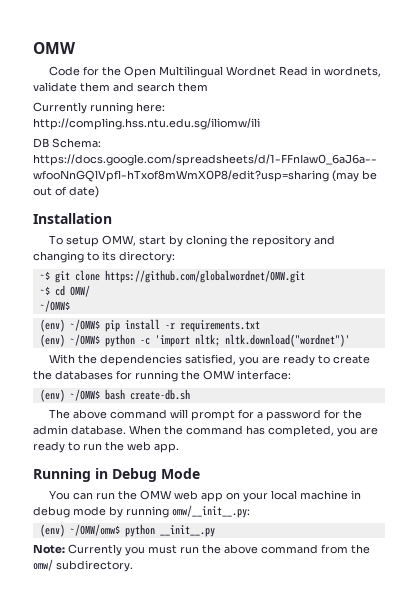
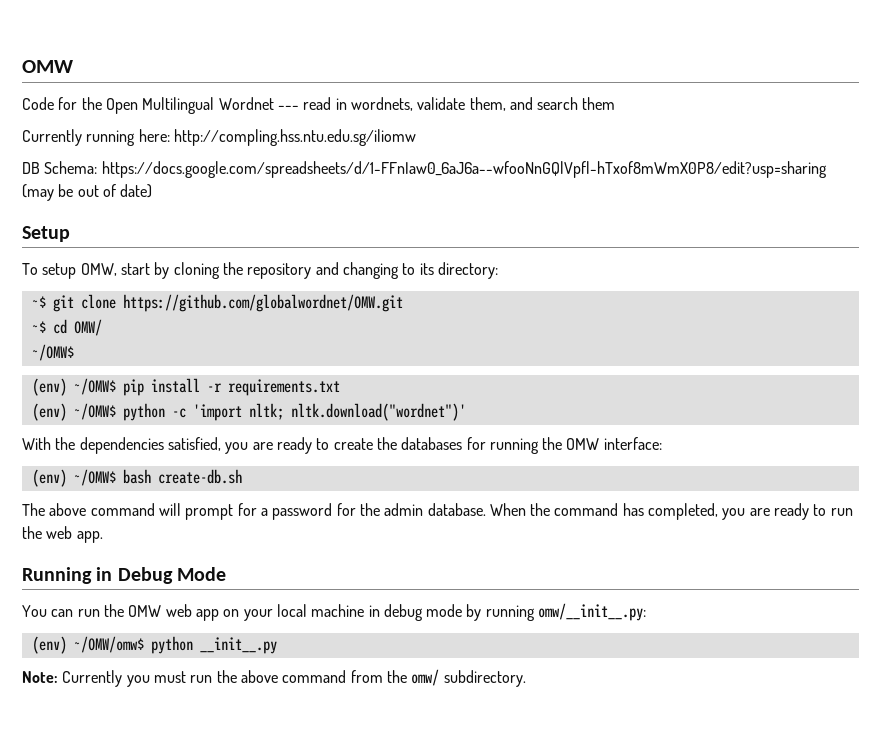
[279,66,309,76] Read -> [277,97,332,110] --- read
[80,82,110,92] them -> [469,97,506,111] them,
[33,118,260,130] http://compling.hss.ntu.edu.sg/iliomw/ili -> [173,129,416,146] http://compling.hss.ntu.edu.sg/iliomw
[33,213,112,224] Installation -> [22,226,70,242] Setup

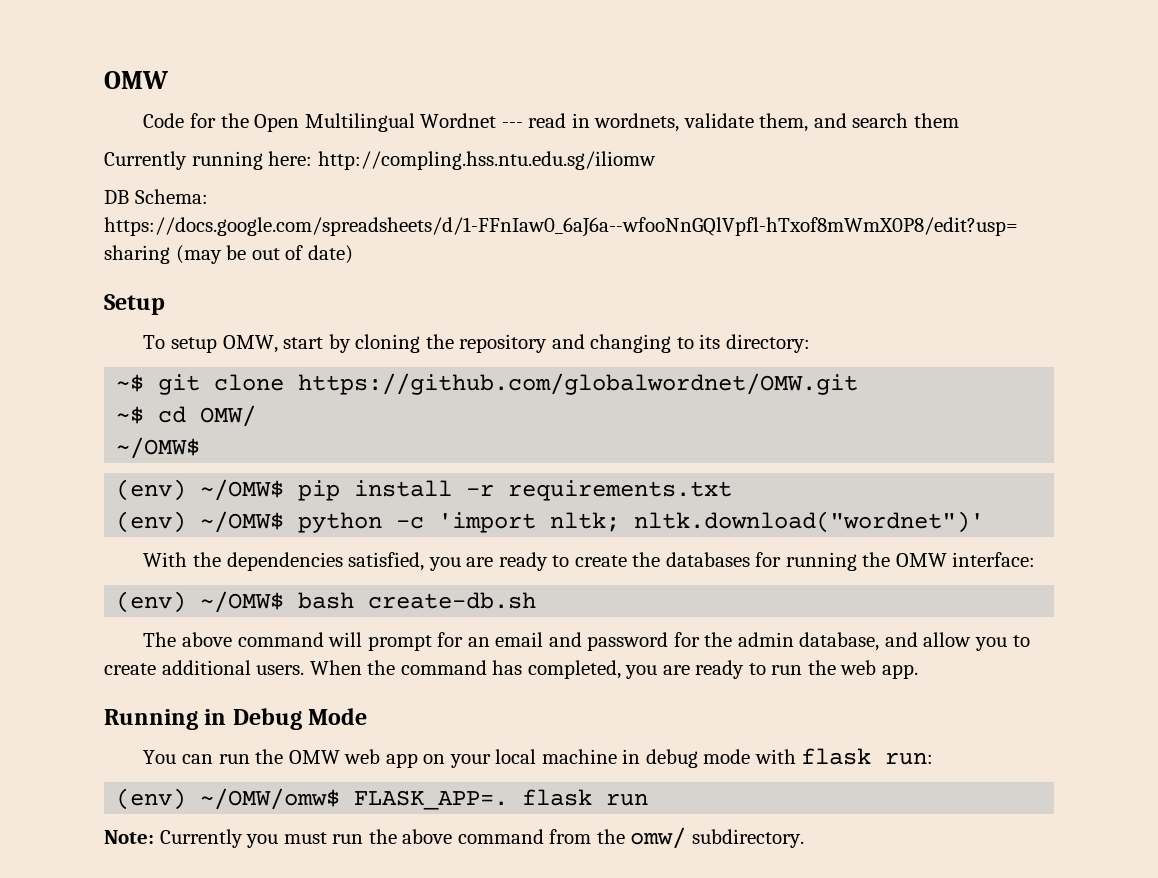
[260,508,268,516] a -> [467,632,582,647] an email and
[427,503,486,516] database. -> [799,632,1030,651] [104,660,305,675] database, and allow you to create additional users.
[466,603,647,621] by running omw/__init__.py: -> [754,748,934,765] with flask run:
[150,636,277,654] python __init__.py -> [354,789,649,810] FLASK_APP=. flask run

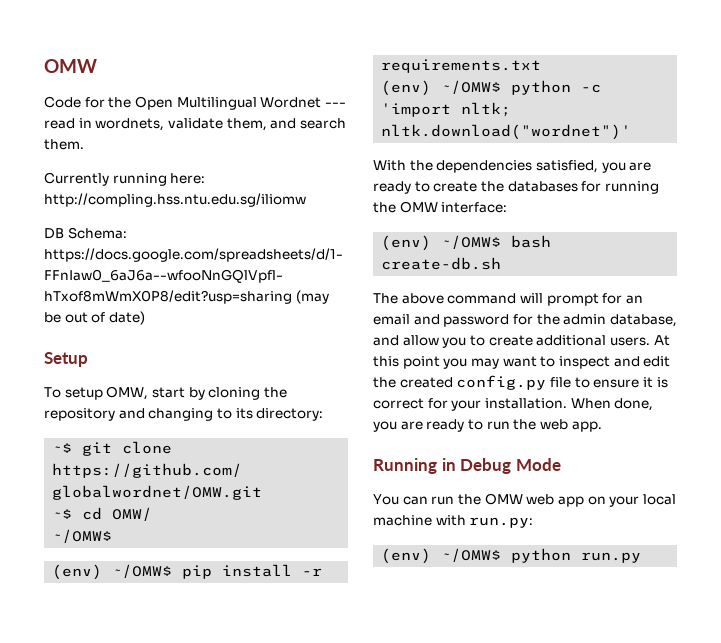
[913,113,959,128] them -> [44,139,84,150] them.
[309,660,621,679] When the command has completed, -> [653,335,670,346] [373,356,671,369] [373,375,668,390] [373,398,654,411] At this point you may want to inspect and edit the created config.py file to ensure it is correct for your installation. When done,
[622,748,934,768] [116,788,649,810] [104,827,804,849] in debug mode with flask run: // (env) ~/OMW/omw$ FLASK_APP=. flask run // Note: Currently you must run the above command from the omw/ subdirectory. -> [435,515,534,528] [381,548,642,564] with run.py: // (env) ~/OMW$ python run.py

